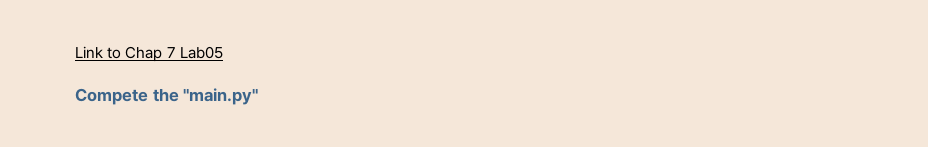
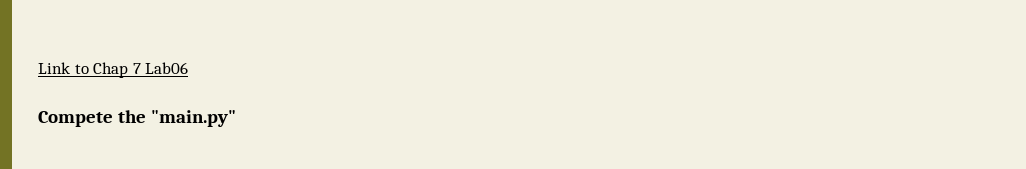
[179,46,223,59] Lab05 -> [145,62,189,74] Lab06

